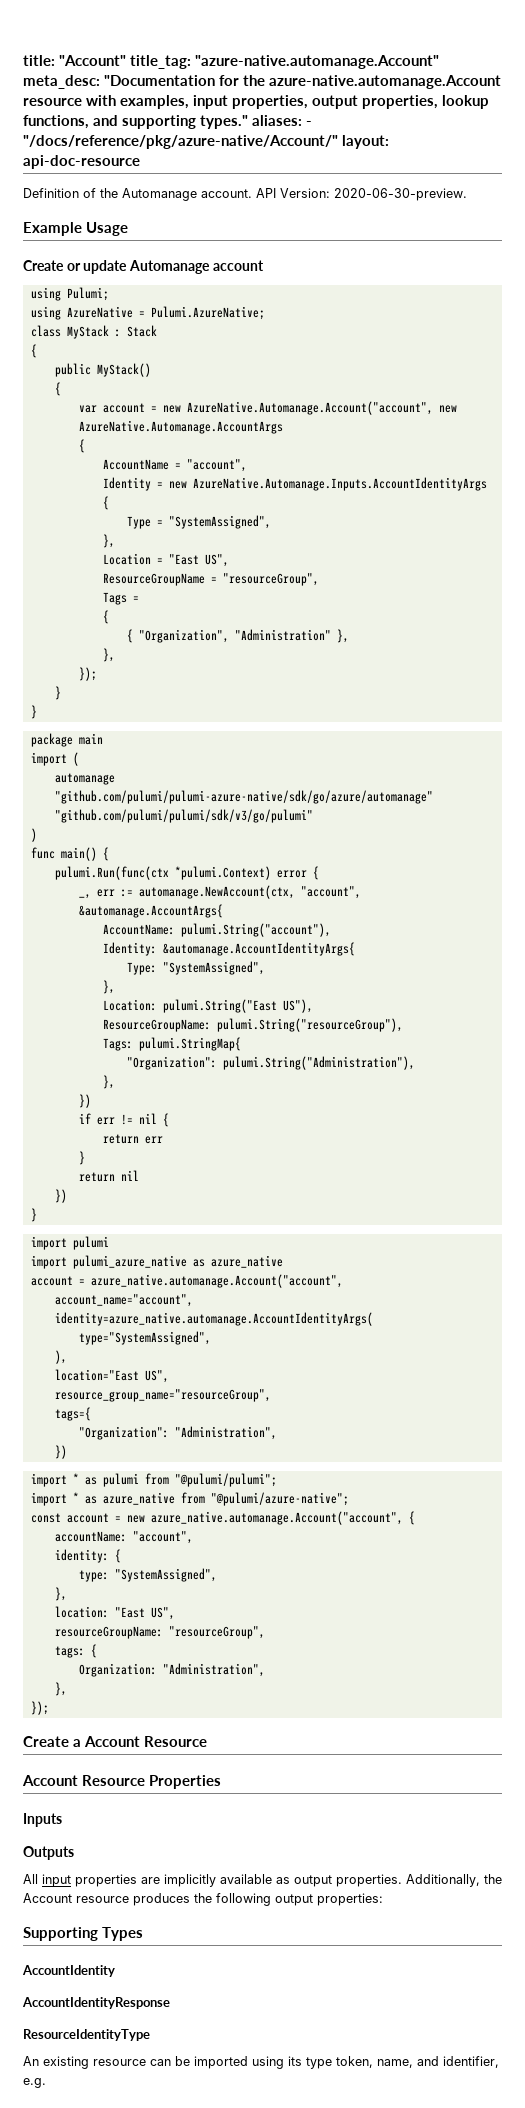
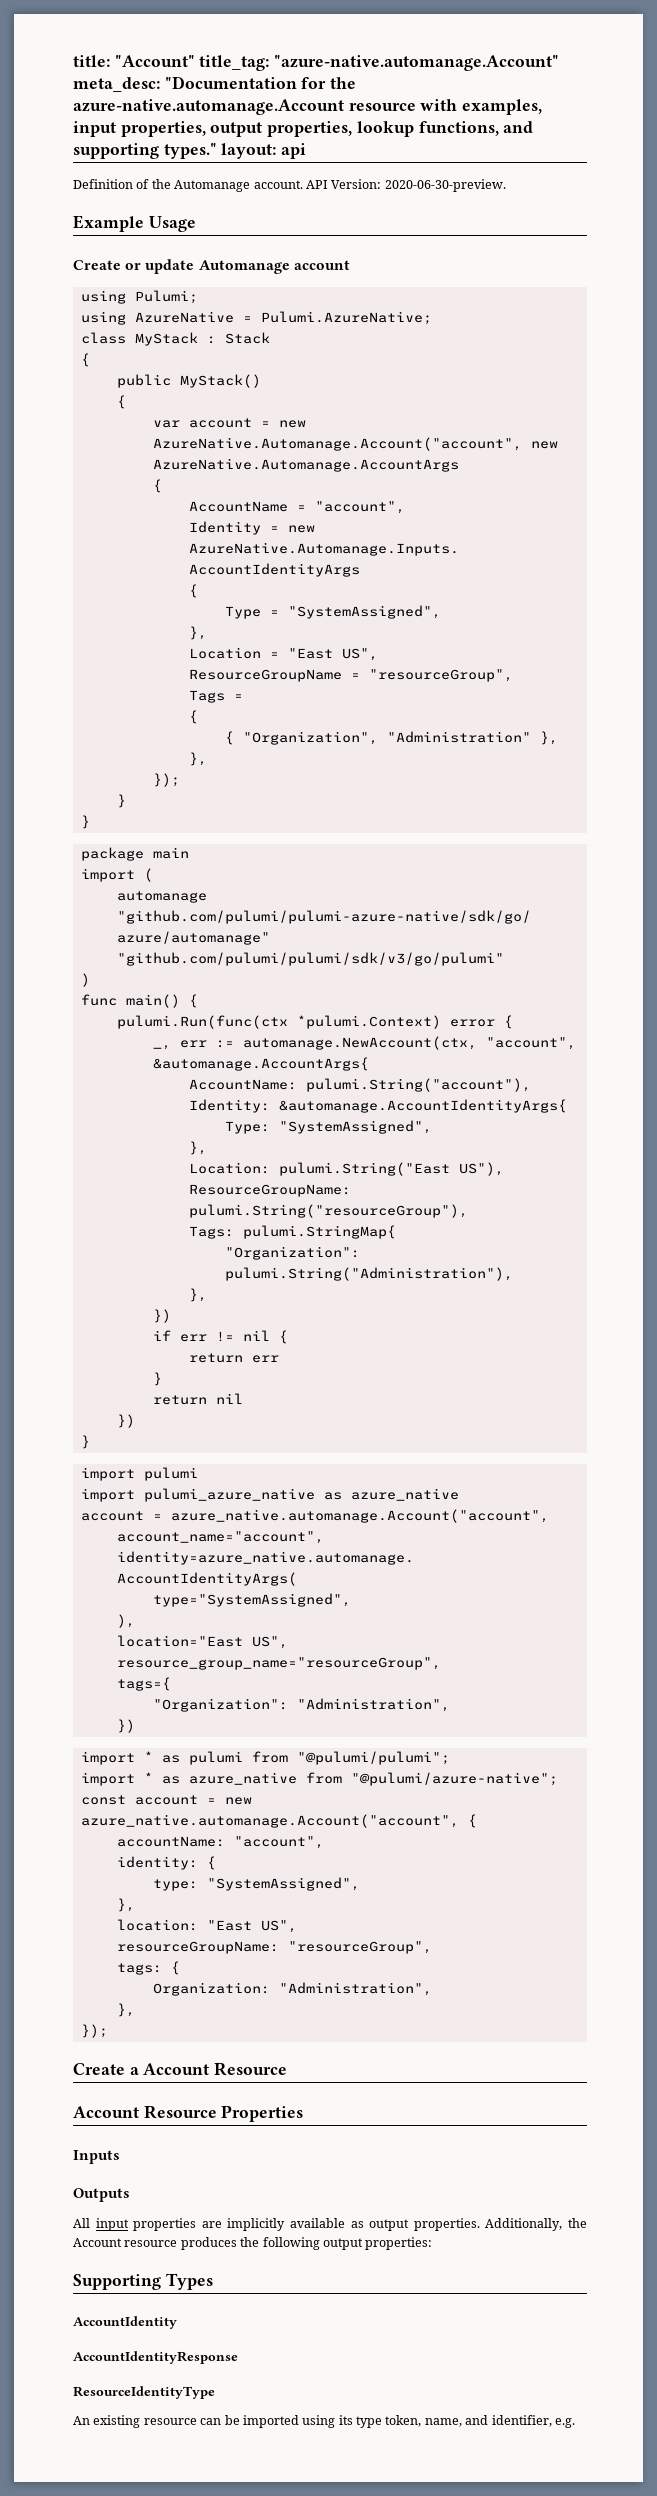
[252,115,313,126] [23,135,390,149] [23,155,140,169] aliases: - "/docs/reference/pkg/azure-native/Account/" layout: api-doc-resource -> [221,143,307,159] layout: api

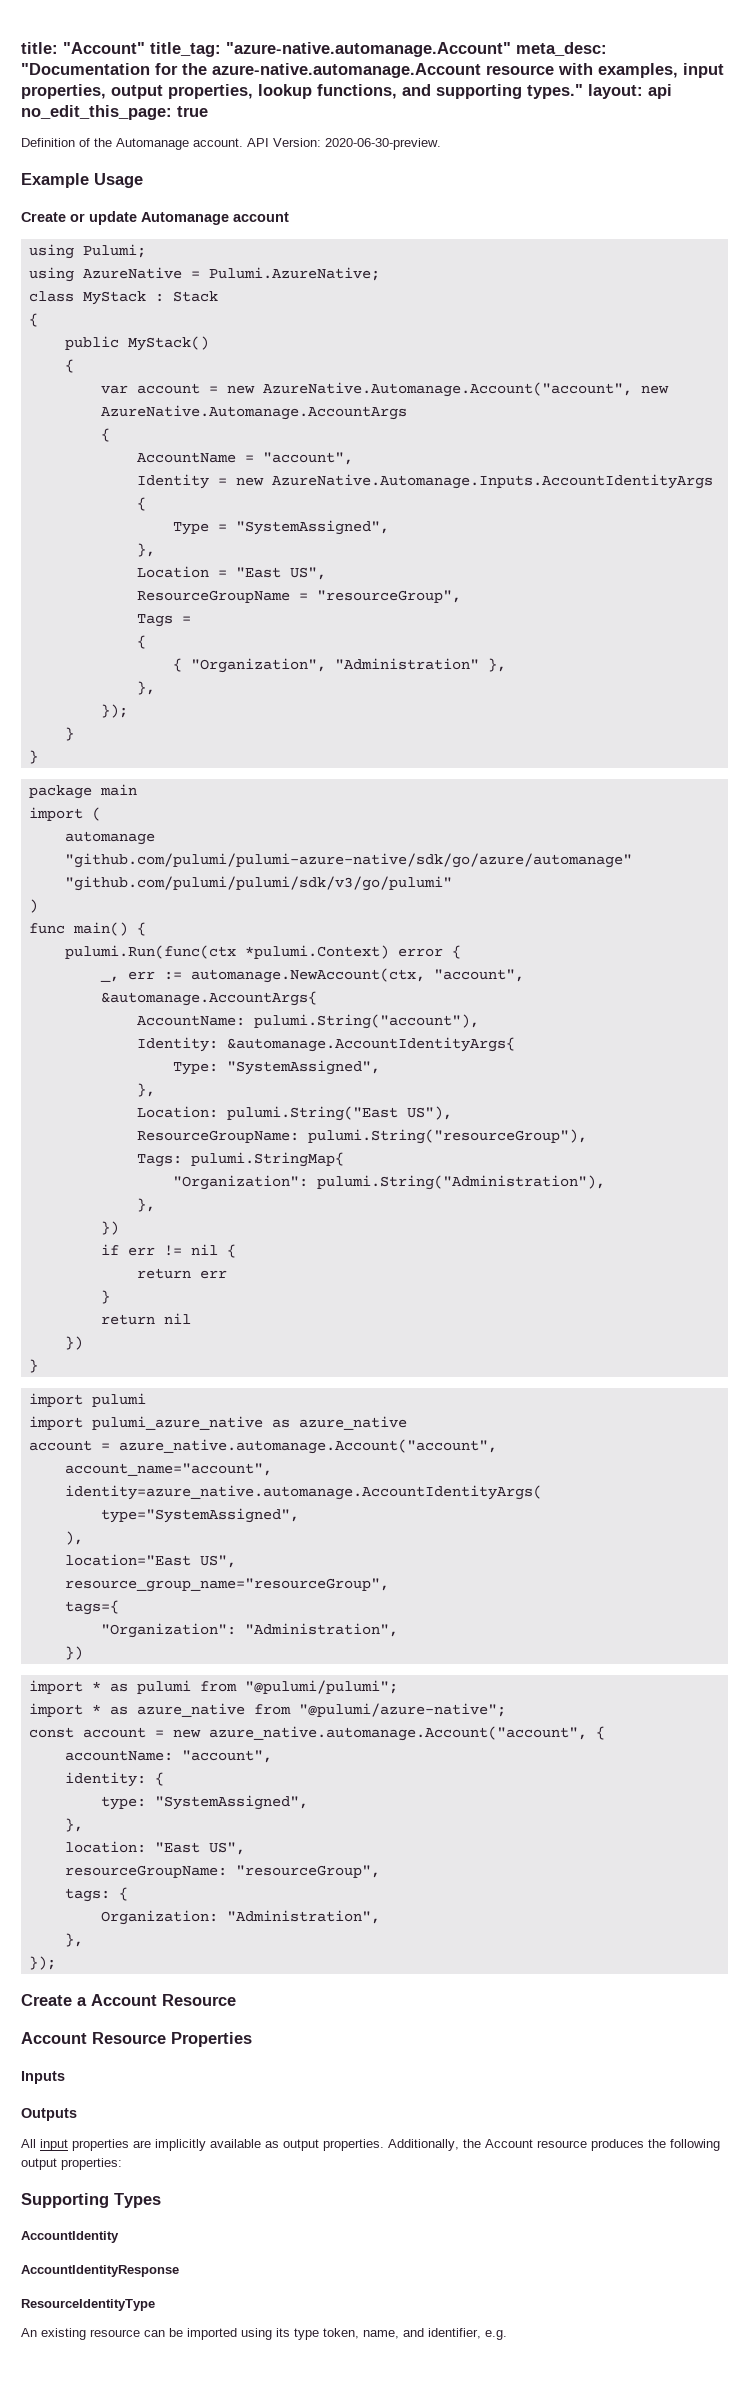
(307, 151) none -> [21,105,208,120] no_edit_this_page: true

